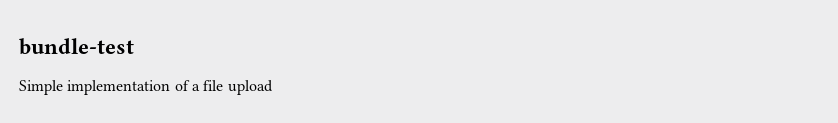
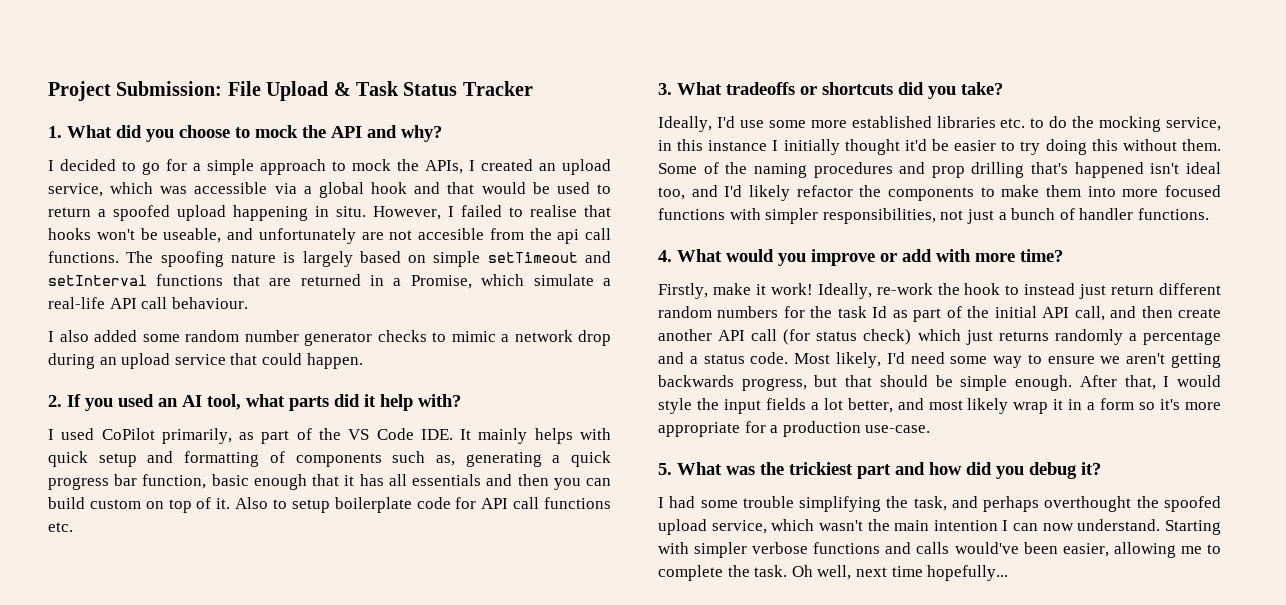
[19,38,134,55] [19,80,273,95] bundle-test // Simple implementation of a file upload -> [48,81,533,101] [48,125,442,142] [48,159,611,175] [48,182,611,198] [48,205,611,221] [48,228,611,244] [48,251,611,267] [48,274,611,289] [48,297,248,309] [48,330,611,346] [48,353,363,369] [48,394,461,411] [48,428,611,444] [48,451,611,467] [48,474,611,490] [48,497,611,513] [48,522,73,532] [658,82,1003,99] [658,116,1221,132] [658,139,1221,155] [658,162,1221,178] [658,185,1221,201] [658,208,1209,224] [658,249,1063,266] [658,283,1221,299] [658,306,1221,322] [658,329,1221,345] [658,352,1221,368] [658,375,1221,391] [658,398,1221,414] [658,421,931,437] [658,462,1101,479] [658,496,1221,512] [658,519,1221,535] [658,542,1221,558] [658,565,1009,581] Project Submission: File Upload & Task Status Tracker // 1. What did you choose to mock the API and why? // I decided to go for a simple approach to mock the APIs, I created an upload service, which was accessible via a global hook and that would be used to return a spoofed upload happening in situ. However, I failed to realise that hooks won't be useable, and unfortunately are not accesible from the api call functions. The spoofing nature is largely based on simple setTimeout and setInterval functions that are returned in a Promise, which simulate a real-life API call behaviour. // I also added some random number generator checks to mimic a network drop during an upload service that could happen. // 2. If you used an AI tool, what parts did it help with? // I used CoPilot primarily, as part of the VS Code IDE. It mainly helps with quick setup and formatting of components such as, generating a quick progress bar function, basic enough that it has all essentials and then you can build custom on top of it. Also to setup boilerplate code for API call functions etc. // 3. What tradeoffs or shortcuts did you take? // Ideally, I'd use some more established libraries etc. to do the mocking service, in this instance I initially thought it'd be easier to try doing this without them. Some of the naming procedures and prop drilling that's happened isn't ideal too, and I'd likely refactor the components to make them into more focused functions with simpler responsibilities, not just a bunch of handler functions. // 4. What would you improve or add with more time? // Firstly, make it work! Ideally, re-work the hook to instead just return different random numbers for the task Id as part of the initial API call, and then create another API call (for status check) which just returns randomly a percentage and a status code. Most likely, I'd need some way to ensure we aren't getting backwards progress, but that should be simple enough. After that, I would style the input fields a lot better, and most likely wrap it in a form so it's more appropriate for a production use-case. // 5. What was the trickiest part and how did you debug it? // I had some trouble simplifying the task, and perhaps overthought the spoofed upload service, which wasn't the main intention I can now understand. Starting with simpler verbose functions and calls would've been easier, allowing me to complete the task. Oh well, next time hopefully...

